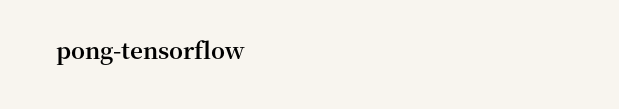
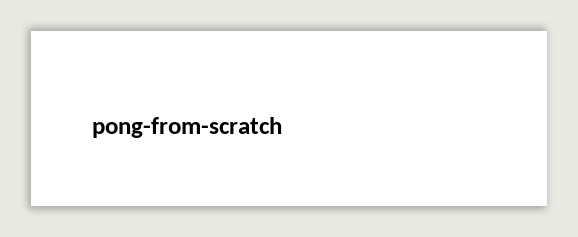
[56,40,245,65] pong-tensorflow -> [92,117,282,138] pong-from-scratch

